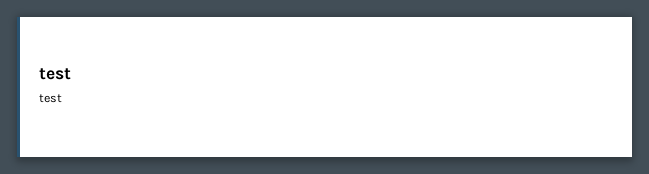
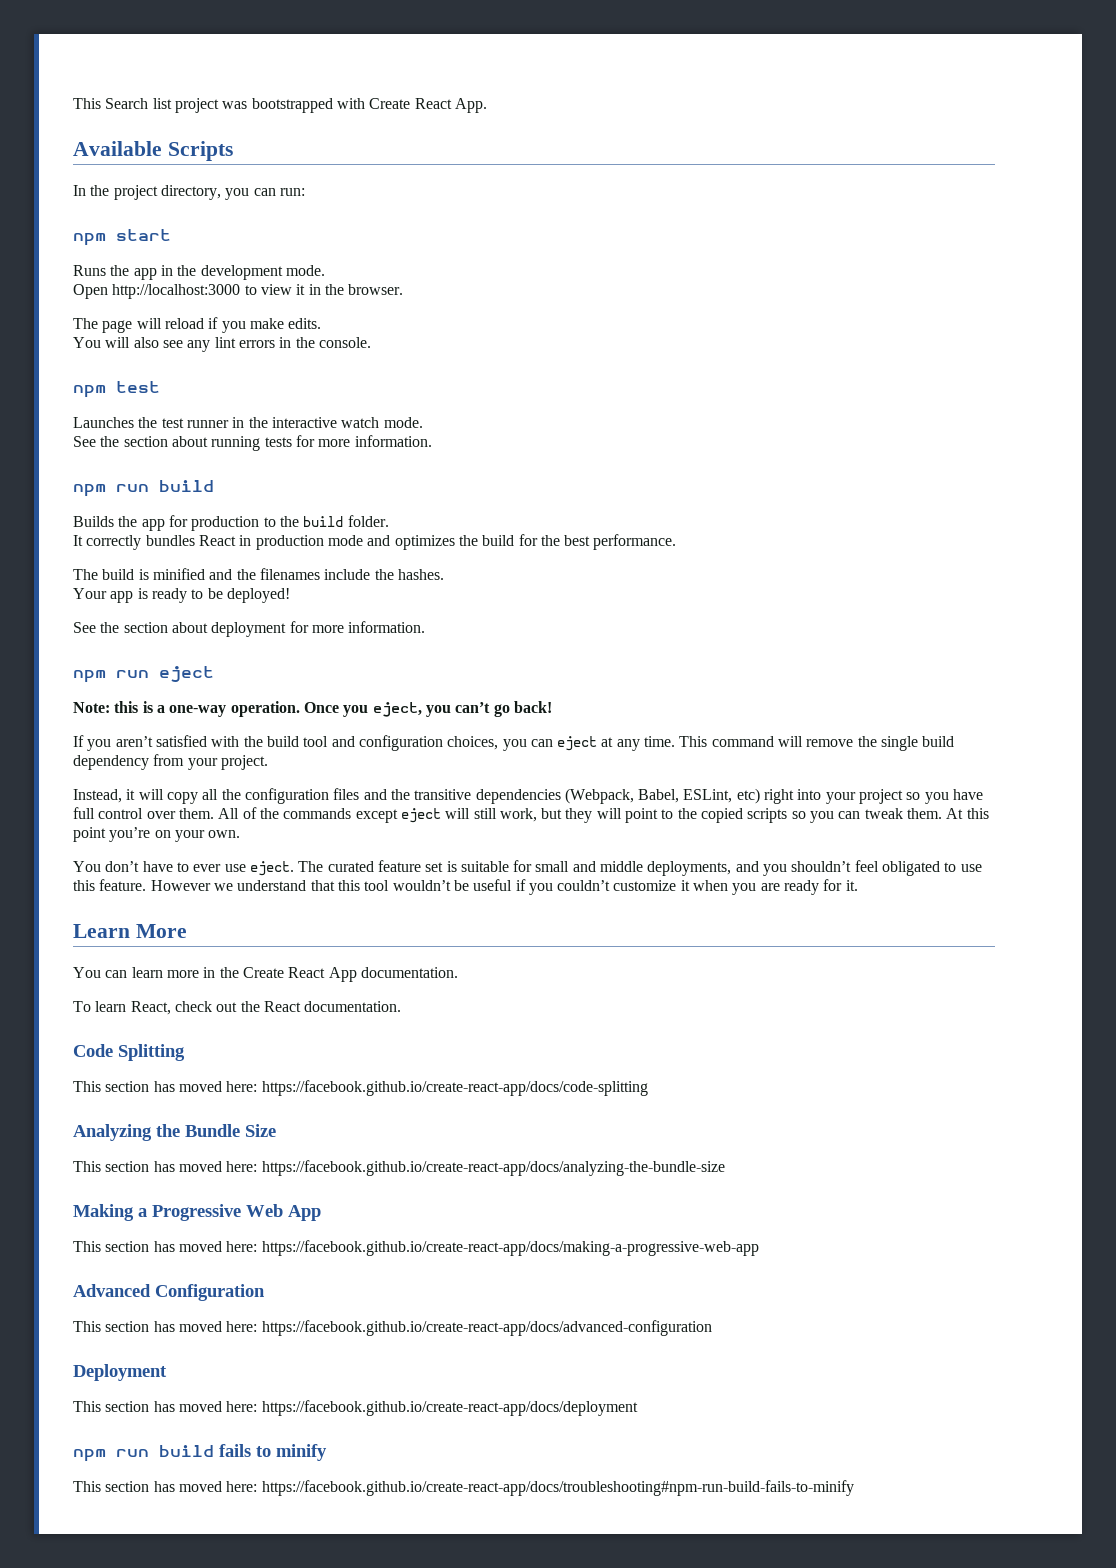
[39,68,71,80] [39,94,62,103] test // test -> [73,98,487,113] [73,141,233,161] [73,185,305,200] [73,229,171,246] [73,265,325,280] [73,284,404,299] [73,317,322,333] [73,337,371,352] [73,381,160,398] [73,417,423,428] [73,435,432,451] [73,480,214,497] [73,515,389,531] [73,534,677,550] [73,568,444,580] [73,588,290,603] [73,621,426,637] [73,666,214,683] [73,701,552,717] [73,735,955,751] [73,754,268,770] [73,788,984,804] [73,807,989,823] [73,827,241,842] [73,860,982,876] [73,879,858,895] [73,924,187,938] [73,967,458,982] [73,1001,402,1015] [73,1044,185,1061] [73,1080,648,1096] [73,1124,276,1141] [73,1160,725,1176] [73,1204,321,1221] [73,1240,759,1256] [73,1284,265,1301] [73,1320,712,1336] [73,1364,167,1381] [73,1400,638,1416] [73,1444,327,1462] [73,1480,854,1496] This Search list project was bootstrapped with Create React App. // Available Scripts // In the project directory, you can run: // npm start // Runs the app in the development mode. // Open http://localhost:3000 to view it in the browser. // The page will reload if you make edits. // You will also see any lint errors in the console. // npm test // Launches the test runner in the interactive watch mode. // See the section about running tests for more information. // npm run build // Builds the app for production to the build folder. // It correctly bundles React in production mode and optimizes the build for the best performance. // The build is minified and the filenames include the hashes. // Your app is ready to be deployed! // See the section about deployment for more information. // npm run eject // Note: this is a one-way operation. Once you eject, you can’t go back! // If you aren’t satisfied with the build tool and configuration choices, you can eject at any time. This command will remove the single build dependency from your project. // Instead, it will copy all the configuration files and the transitive dependencies (Webpack, Babel, ESLint, etc) right into your project so you have full control over them. All of the commands except eject will still work, but they will point to the copied scripts so you can tweak them. At this point you’re on your own. // You don’t have to ever use eject. The curated feature set is suitable for small and middle deployments, and you shouldn’t feel obligated to use this feature. However we understand that this tool wouldn’t be useful if you couldn’t customize it when you are ready for it. // Learn More // You can learn more in the Create React App documentation. // To learn React, check out the React documentation. // Code Splitting // This section has moved here: https://facebook.github.io/create-react-app/docs/code-splitting // Analyzing the Bundle Size // This section has moved here: https://facebook.github.io/create-react-app/docs/analyzing-the-bundle-size // Making a Progressive Web App // This section has moved here: https://facebook.github.io/create-react-app/docs/making-a-progressive-web-app // Advanced Configuration // This section has moved here: https://facebook.github.io/create-react-app/docs/advanced-configuration // Deployment // This section has moved here: https://facebook.github.io/create-react-app/docs/deployment // npm run build fails to minify // This section has moved here: https://facebook.github.io/create-react-app/docs/troubleshooting#npm-run-build-fails-to-minify

